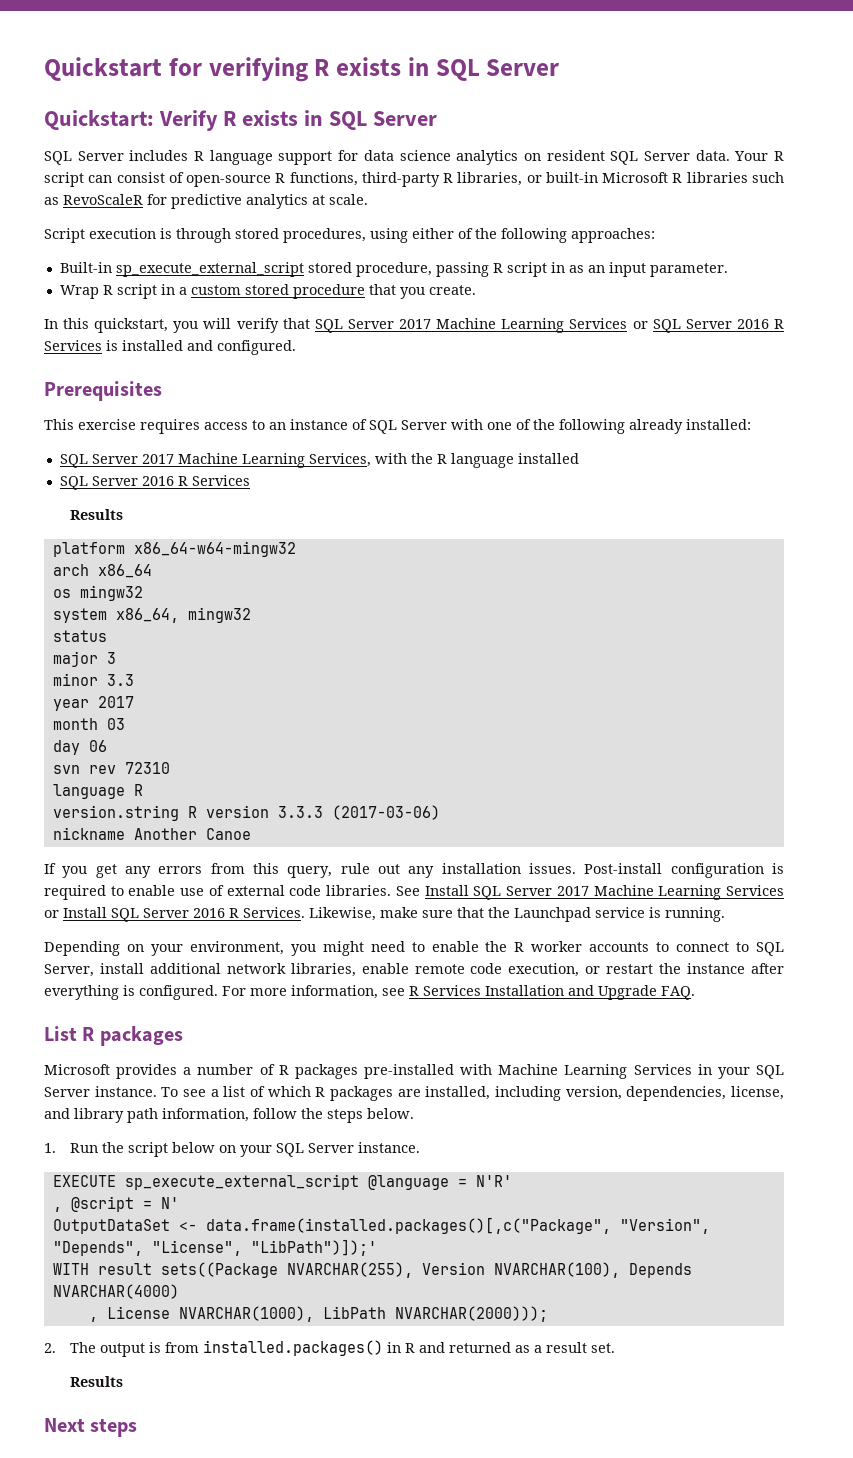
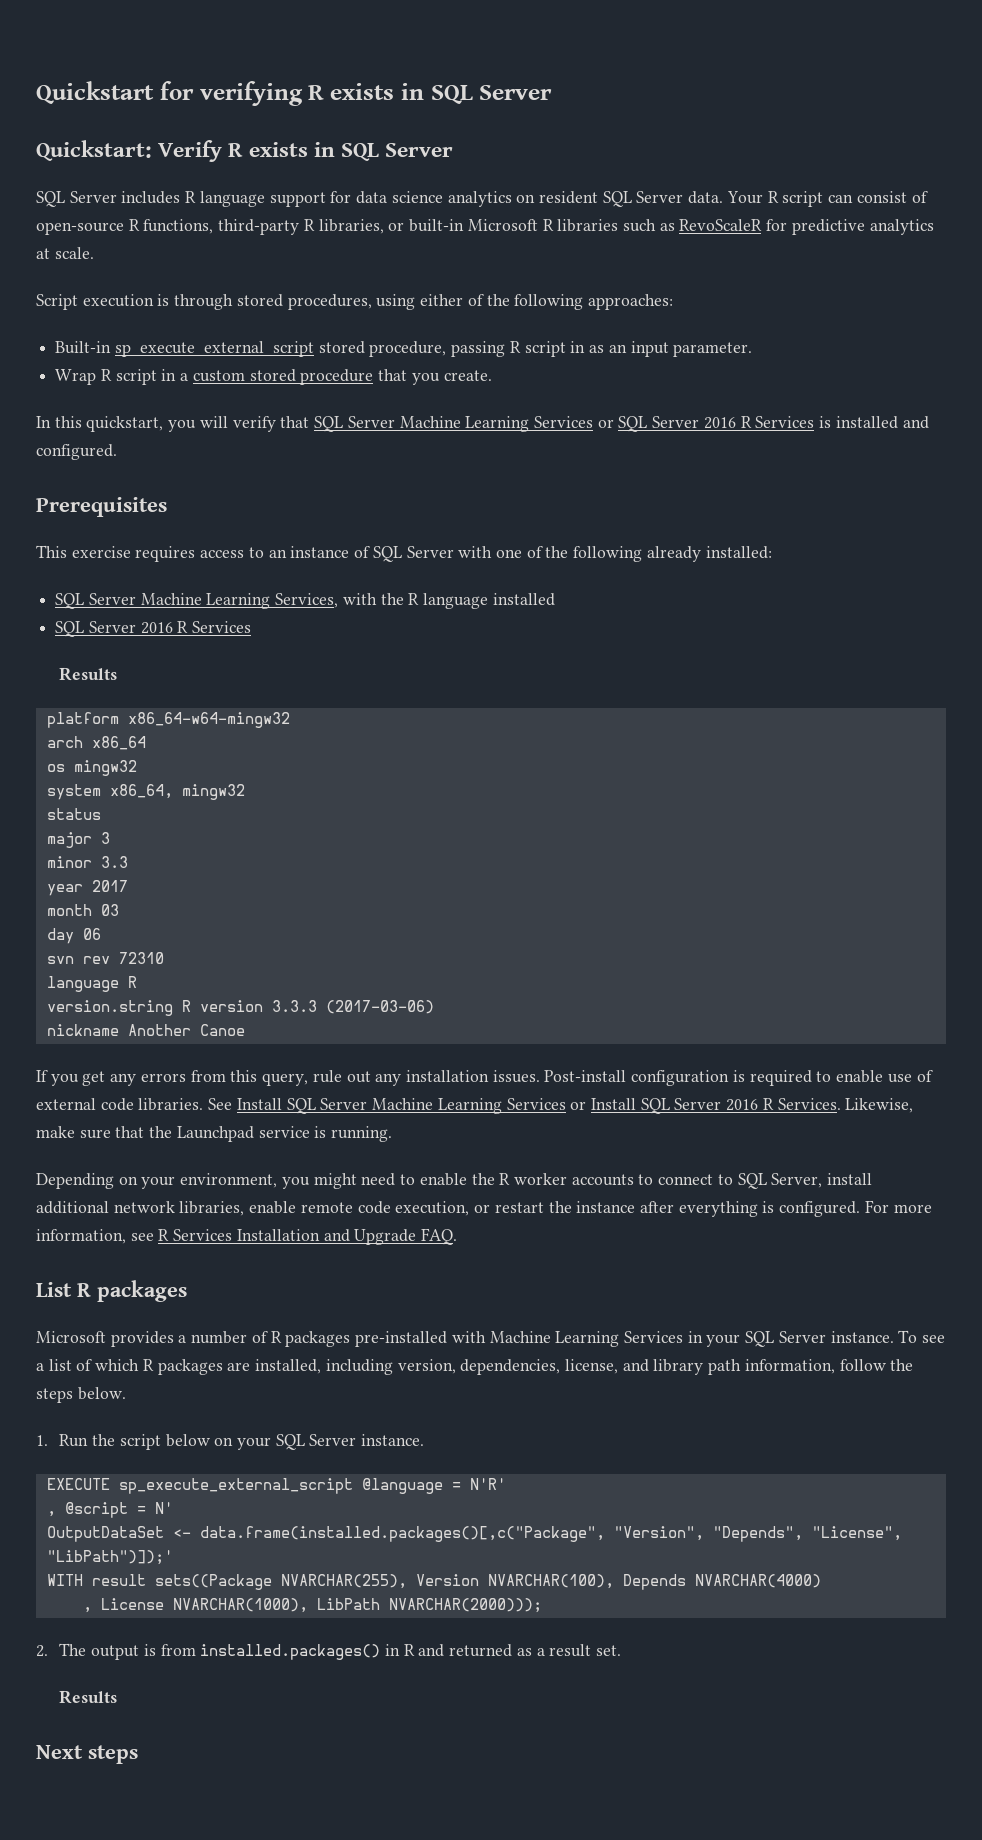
[399,319,432,329] 2017 -> (395, 422) none
[141,454,174,464] 2017 -> (136, 599) none
[556,886,589,896] 2017 -> (368, 1104) none

